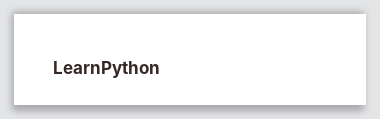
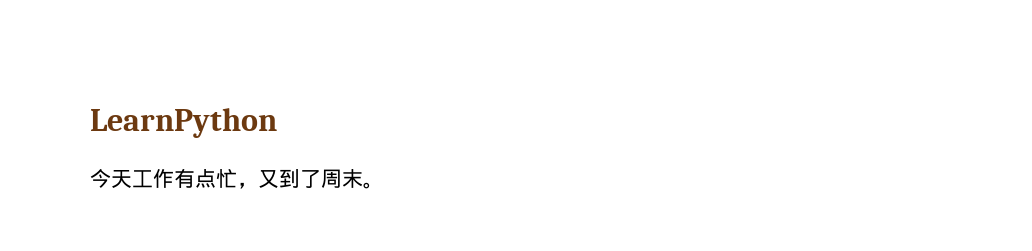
(160, 69) none -> [90,168,384,189] // 今天工作有点忙，又到了周末。

